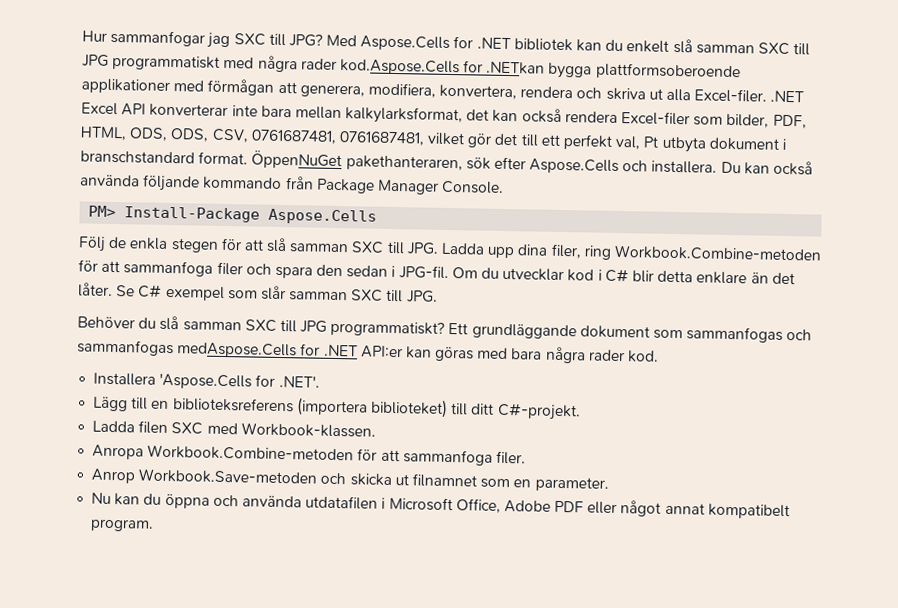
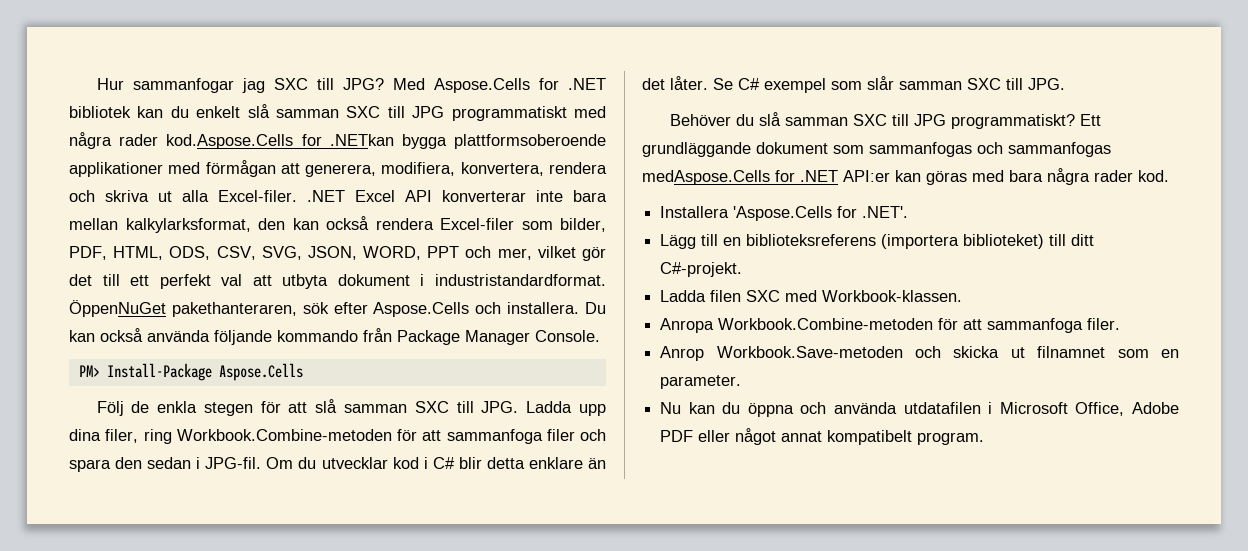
[466,109,490,121] det -> [258,218,285,230] den
[170,128,425,146] ODS, CSV, 0761687481, 0761687481, -> [216,246,532,260] CSV, SVG, JSON, WORD, PPT och mer,
[615,135,660,150] val, Pt -> [221,274,272,286] val att
[80,150,249,165] branschstandard format. -> [434,274,606,286] industristandardformat.

